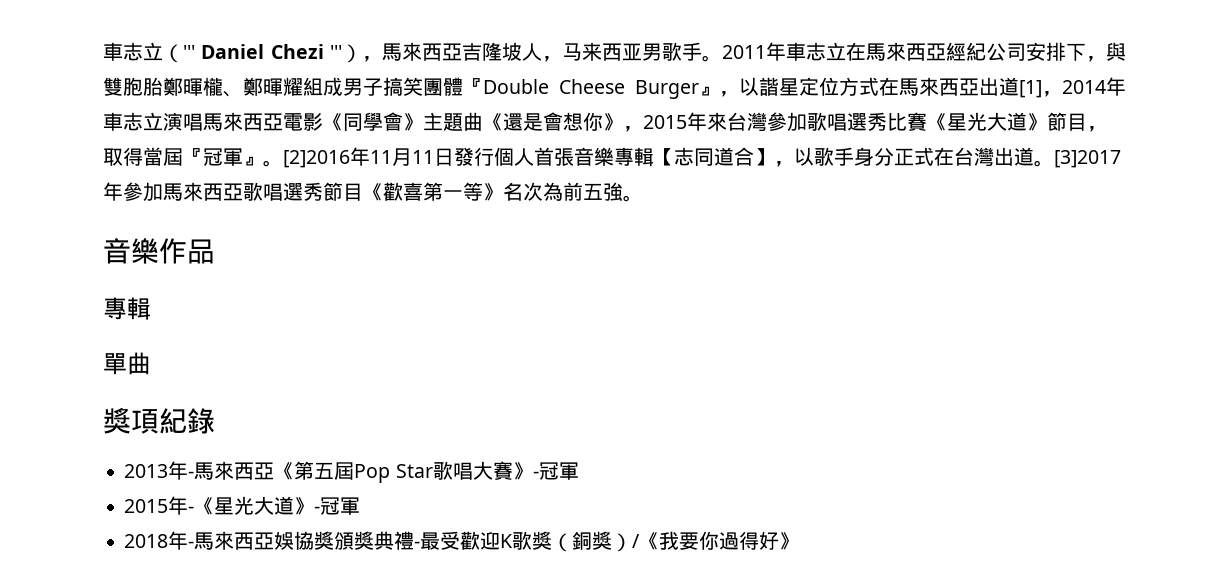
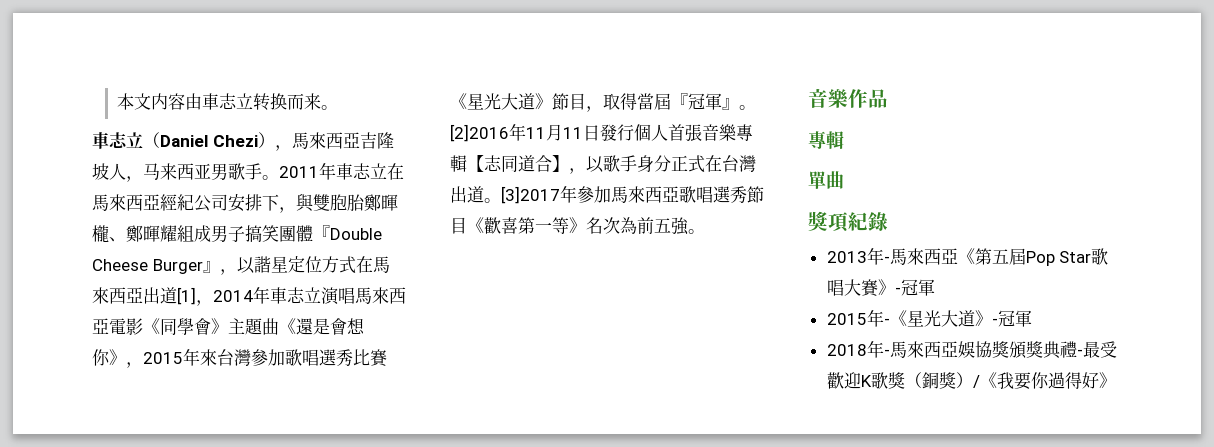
(103, 51) none -> [117,93,339,111] 本文内容由車志立转换而来。 //
[183,45,195,59] ''' -> (160, 140) none
[330,45,342,59] ''' -> (258, 141) none

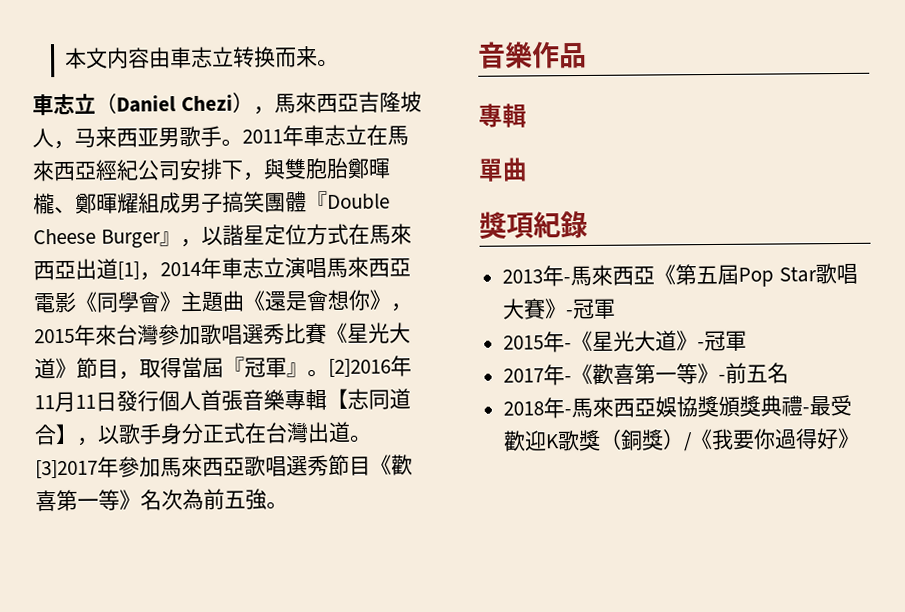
(1032, 318) none -> [503,362,790,386] // 2017年-《歡喜第一等》-前五名

